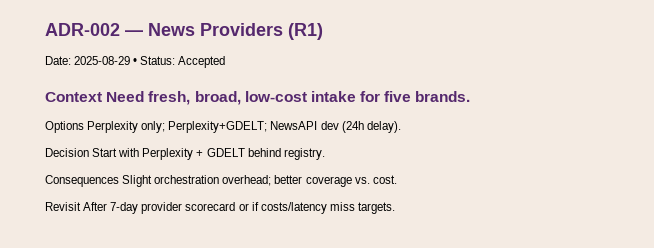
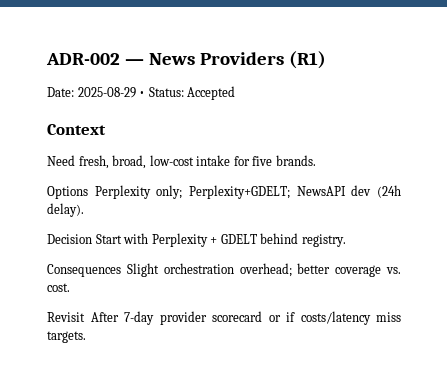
(102, 97) none -> (106, 129) //

